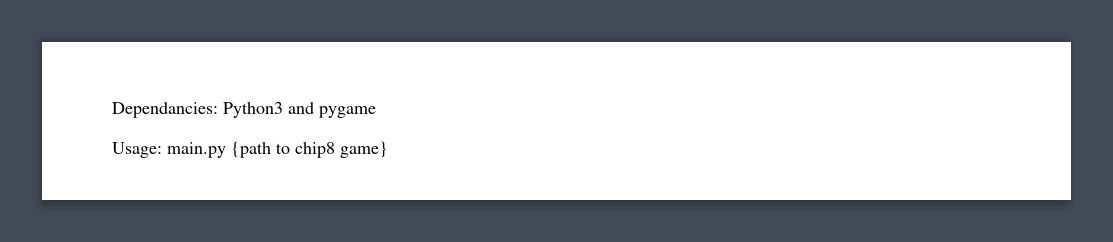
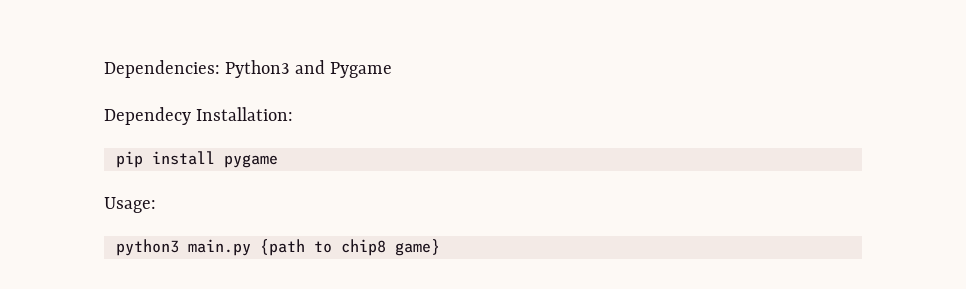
[112,102,218,118] Dependancies: -> [104,60,220,78] Dependencies:
(314, 108) none -> [329,62,392,78] [104,107,294,125] [115,151,215,168] Pygame // Dependecy Installation: // pip install
(162, 150) none -> [115,239,179,256] // python3

